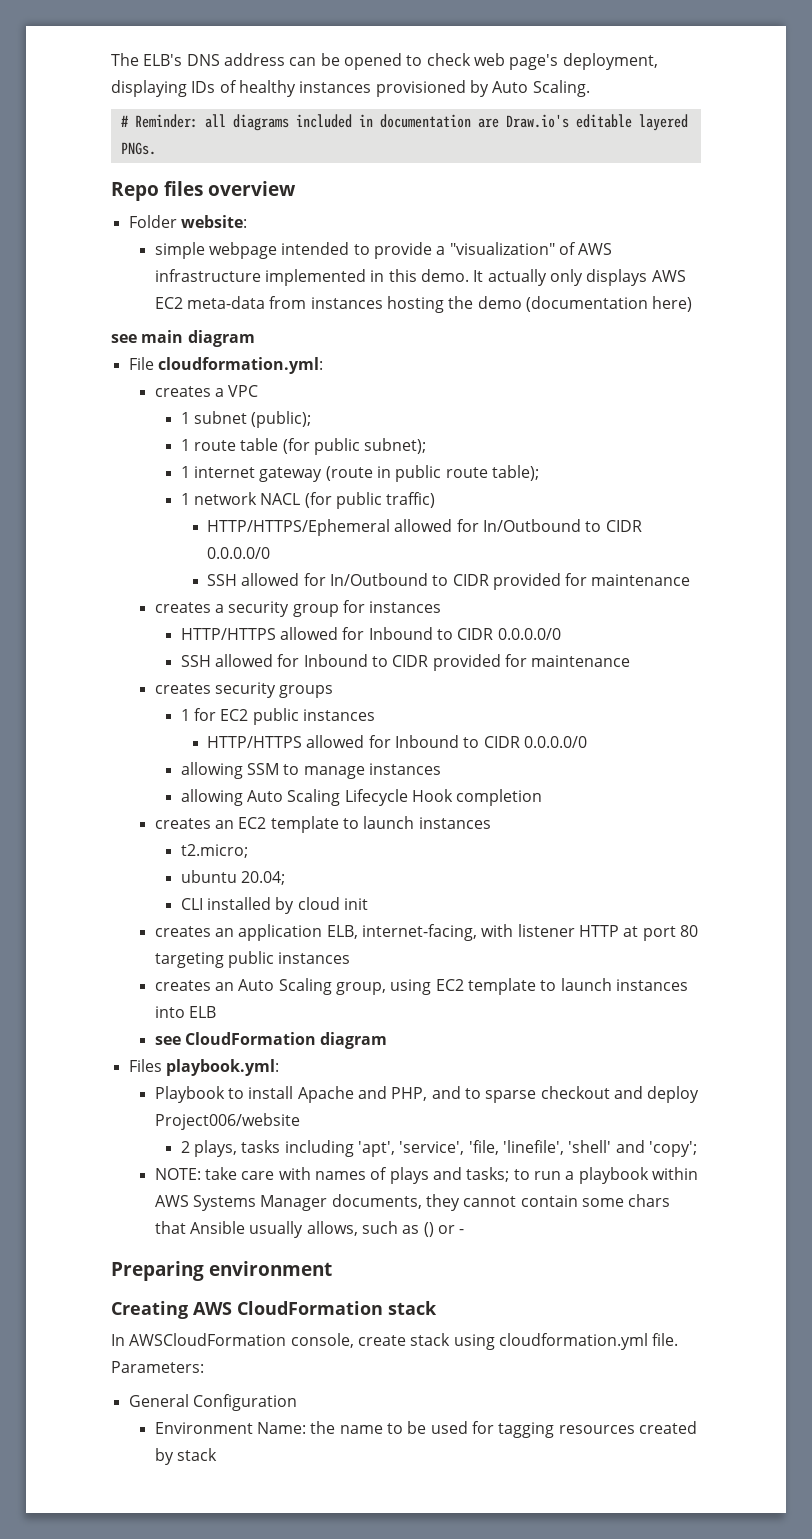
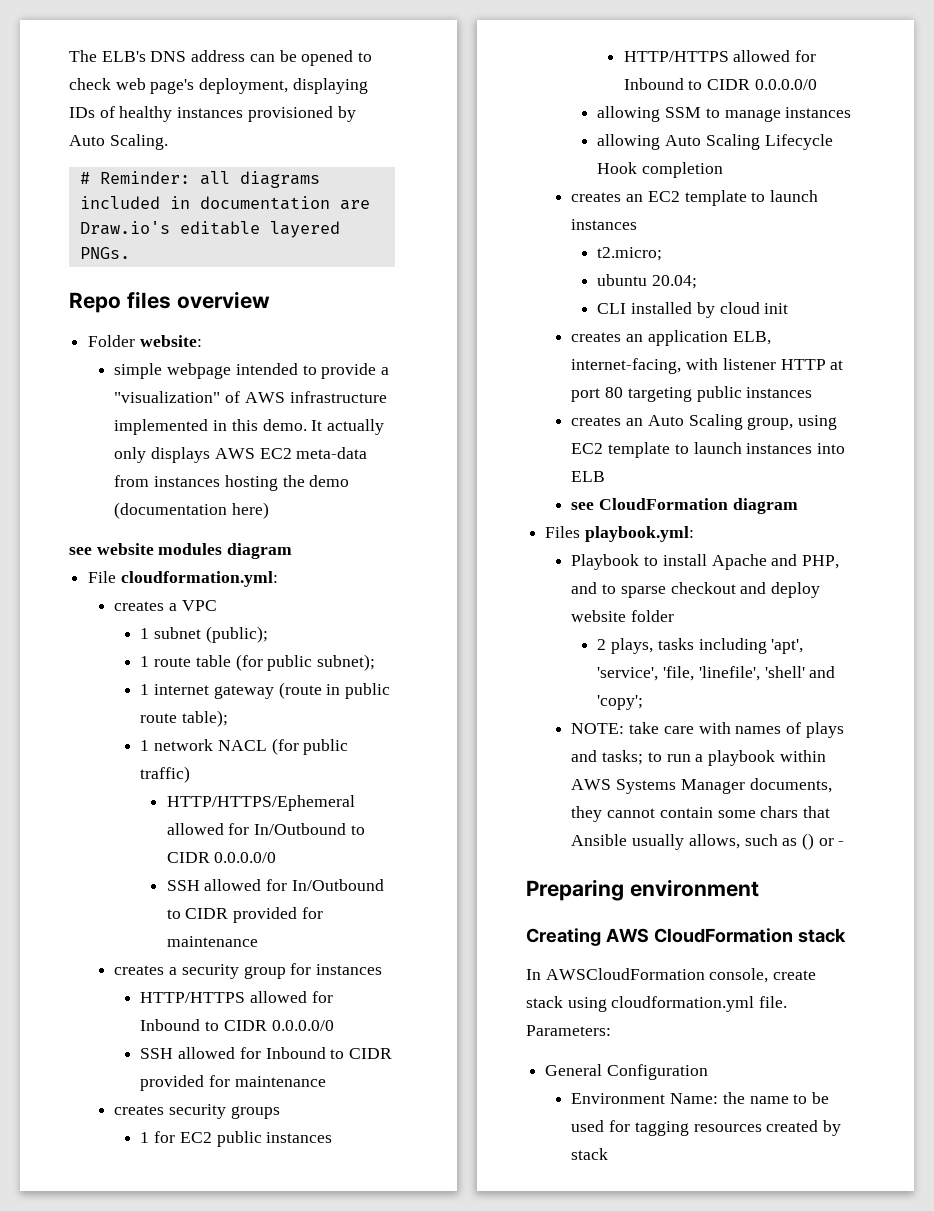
[141,330,184,343] main -> [96,543,223,555] website modules
[154,1113,300,1130] Project006/website -> [571,610,675,622] website folder

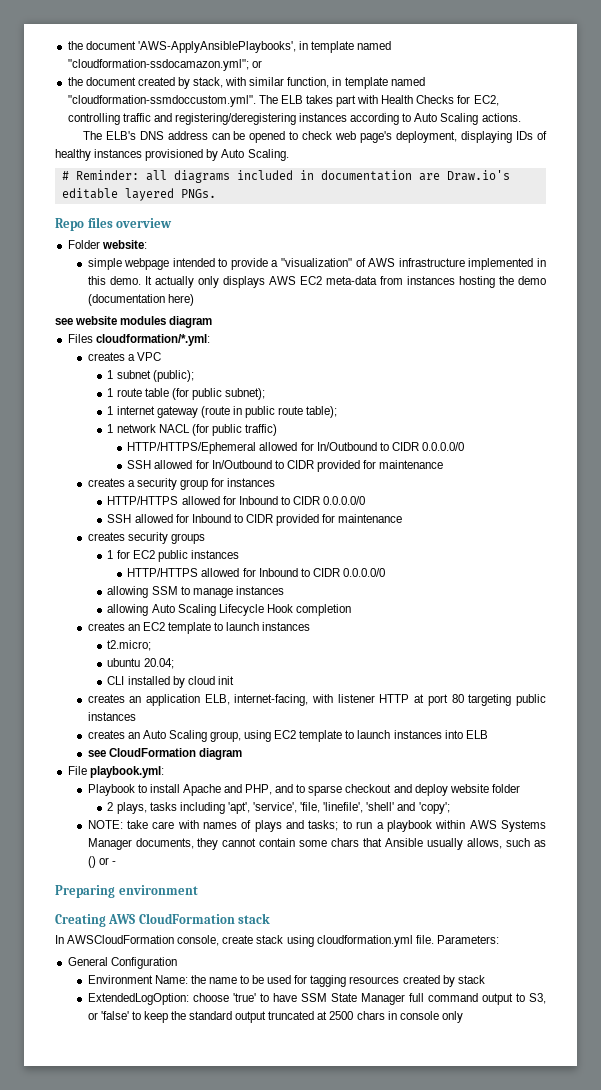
(69, 56) none -> [67,41,392,53] [67,59,262,71] [67,77,425,89] [67,95,499,107] [67,113,521,125] the document 'AWS-ApplyAnsiblePlaybooks', in template named "cloudformation-ssdocamazon.yml"; or // the document created by stack, with similar function, in template named "cloudformation-ssmdoccustom.yml". The ELB takes part with Health Checks for EC2, controlling traffic and registering/deregistering instances according to Auto Scaling actions. //
[88,571,278,587] File cloudformation.yml: -> [67,334,210,346] Files cloudformation/*.yml:
[545,526,581,538] Files -> [67,766,87,775] File
(609, 1154) none -> [87,993,547,1005] [87,1011,463,1023] // ExtendedLogOption: choose 'true' to have SSM State Manager full command output to S3, or 'false' to keep the standard output truncated at 2500 chars in console only

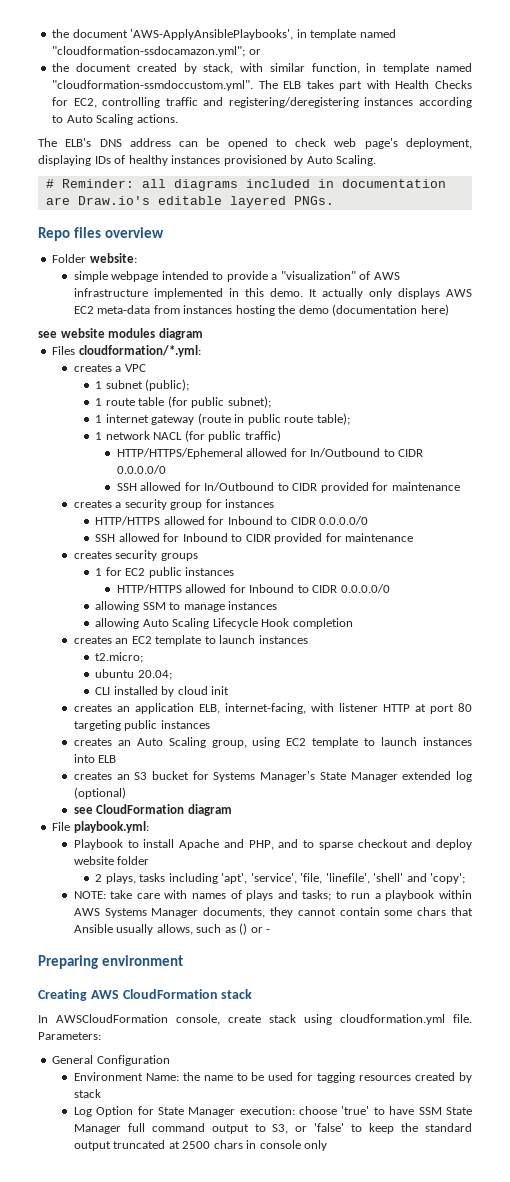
(488, 734) none -> [73,771,473,782] [73,787,126,799] // creates an S3 bucket for Systems Manager's State Manager extended log (optional)
[87,993,189,1005] ExtendedLogOption: -> [73,1106,295,1117] Log Option for State Manager execution:

